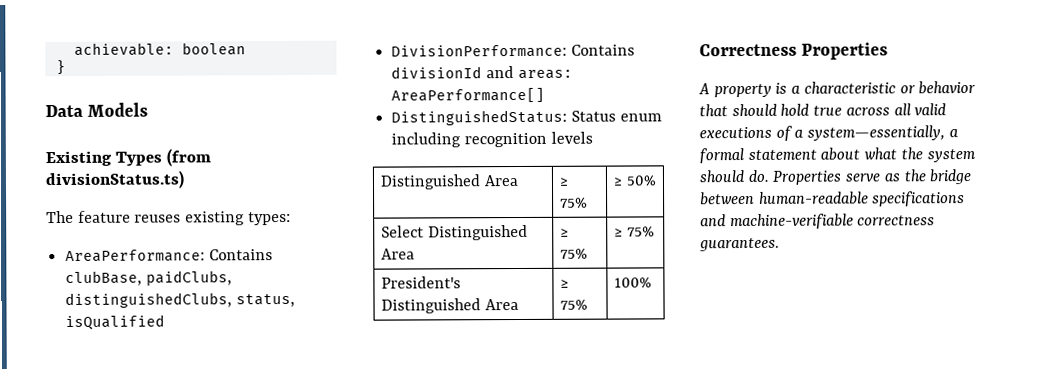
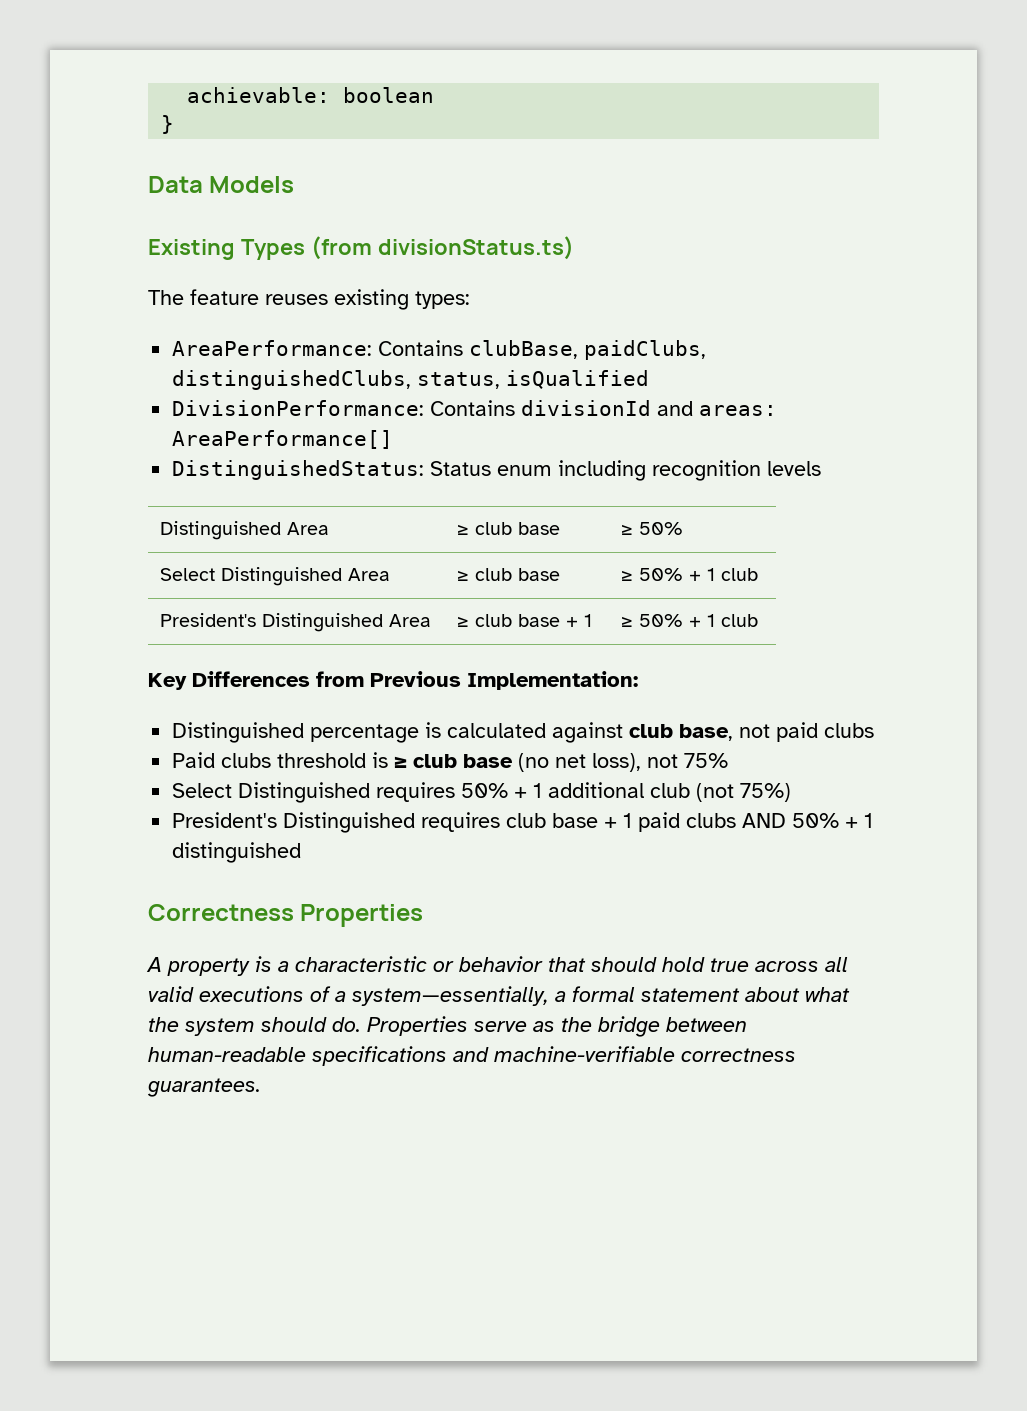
[559,197,588,208] 75% -> [474,522,560,535] club base
[559,248,588,259] [613,226,655,237] 75% | ≥ 75% -> [474,568,560,581] [620,568,758,581] club base | ≥ 50% + 1 club
[559,299,588,310] [613,277,652,288] 75% | 100% -> [474,614,592,627] [620,614,758,627] [148,671,638,690] [172,722,875,743] [172,752,729,772] [172,782,792,803] [172,812,874,833] [172,842,302,863] club base + 1 | ≥ 50% + 1 club // Key Differences from Previous Implementation: // Distinguished percentage is calculated against club base, not paid clubs // Paid clubs threshold is ≥ club base (no net loss), not 75% // Select Distinguished requires 50% + 1 additional club (not 75%) // President's Distinguished requires club base + 1 paid clubs AND 50% + 1 distinguished

